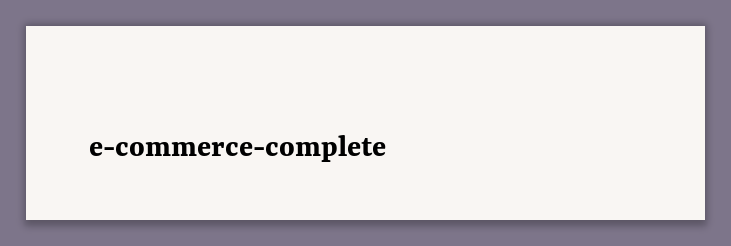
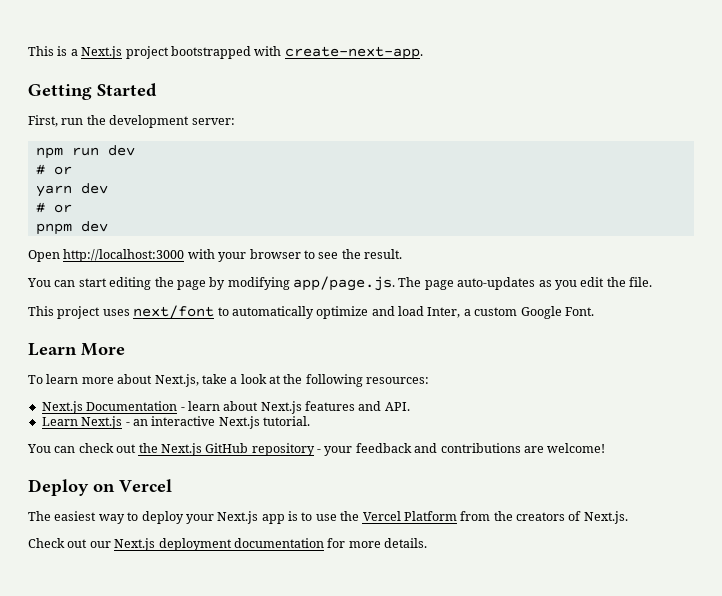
[89,135,386,162] e-commerce-complete -> [28,46,423,60] [28,83,157,100] [28,115,235,128] [35,145,135,159] [35,164,72,175] [35,183,108,197] [35,202,72,213] [35,221,108,235] [28,249,402,262] [27,276,652,291] [28,305,594,319] [28,343,125,356] [28,374,430,387] [41,401,410,414] [41,416,310,429] [27,443,606,456] [28,479,172,496] [28,511,628,524] [28,538,427,551] This is a Next.js project bootstrapped with create-next-app. // Getting Started // First, run the development server: // npm run dev // # or // yarn dev // # or // pnpm dev // Open http://localhost:3000 with your browser to see the result. // You can start editing the page by modifying app/page.js. The page auto-updates as you edit the file. // This project uses next/font to automatically optimize and load Inter, a custom Google Font. // Learn More // To learn more about Next.js, take a look at the following resources: // Next.js Documentation - learn about Next.js features and API. // Learn Next.js - an interactive Next.js tutorial. // You can check out the Next.js GitHub repository - your feedback and contributions are welcome! // Deploy on Vercel // The easiest way to deploy your Next.js app is to use the Vercel Platform from the creators of Next.js. // Check out our Next.js deployment documentation for more details.

